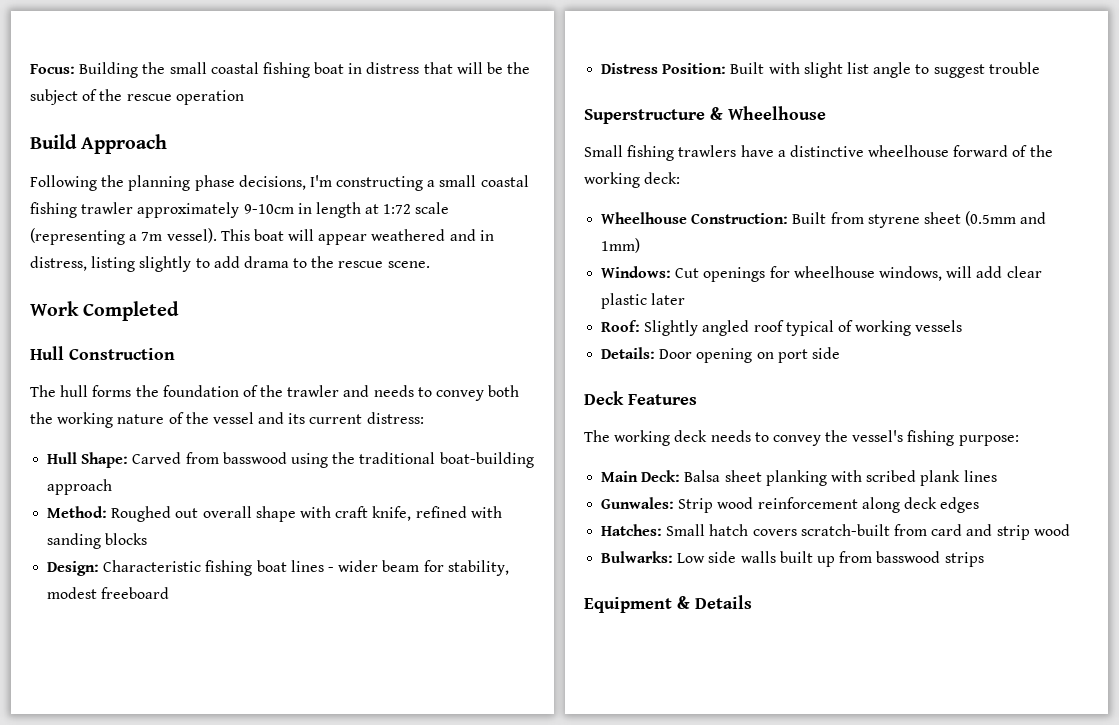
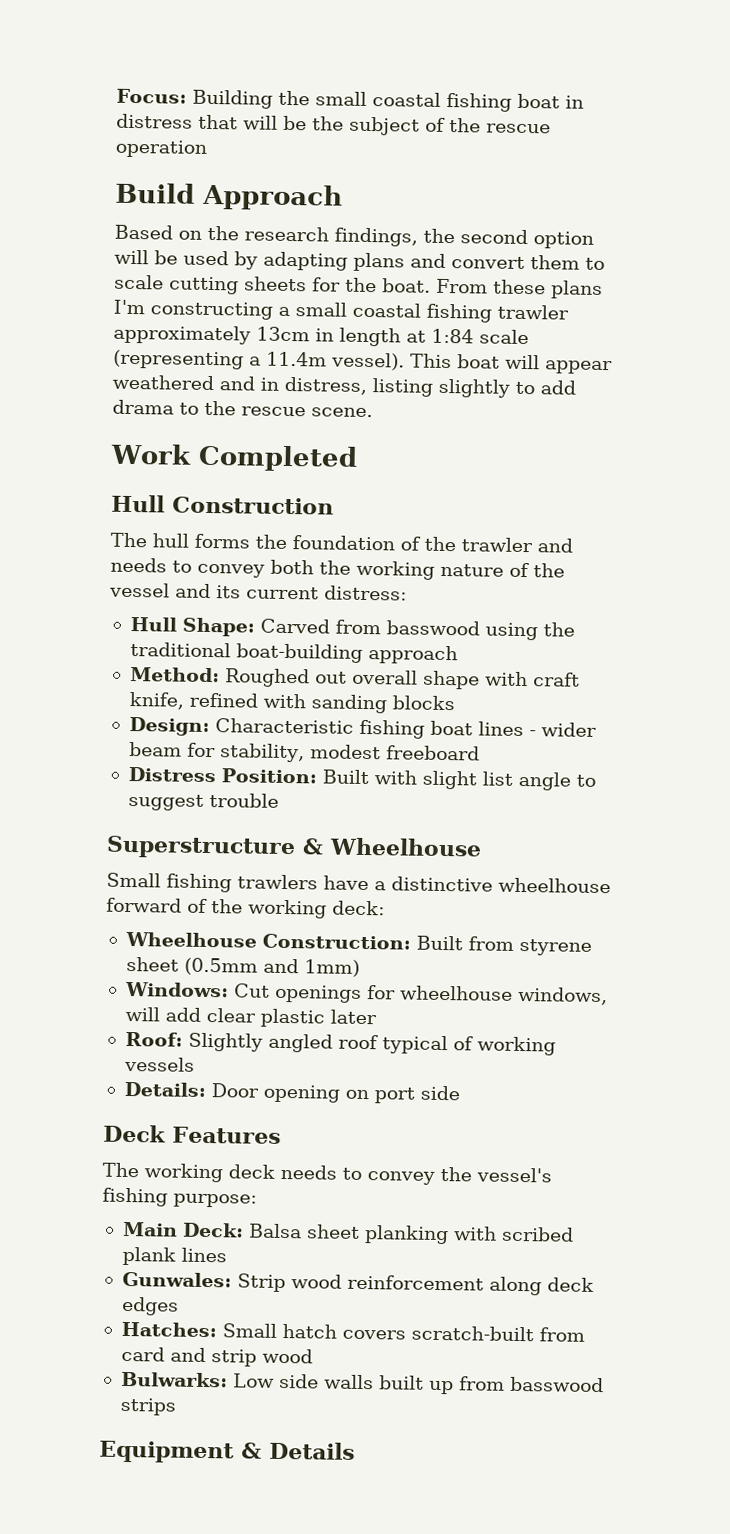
[30,175,306,191] Following the planning phase decisions, -> [114,224,594,249] [114,249,605,272] [114,274,603,299] Based on the research findings, the second option will be used by adapting plans and convert them to scale cutting sheets for the boat. From these plans
[243,204,294,214] 9-10cm -> [256,326,310,342] 13cm
[383,204,412,214] 1:72 -> [431,328,474,344] 1:84
[141,232,163,241] 7m -> [266,351,327,367] 11.4m

